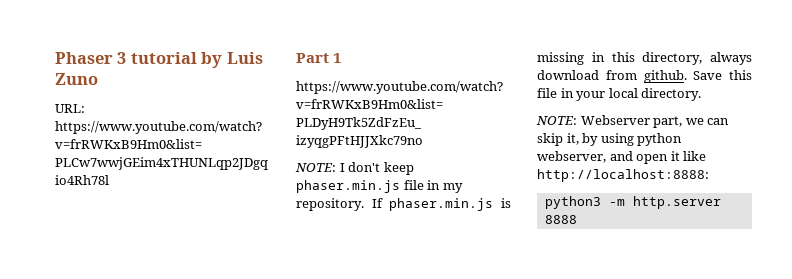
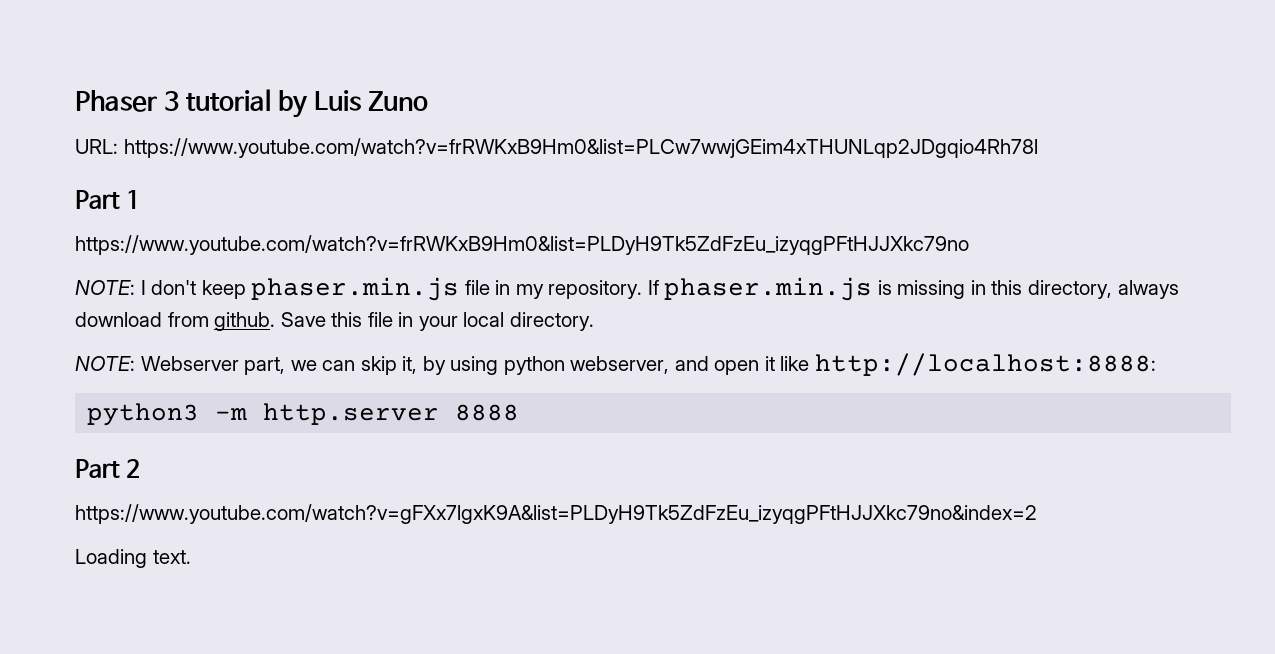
(577, 219) none -> [75,459,141,478] [75,504,1037,524] [75,549,191,568] // Part 2 // https://www.youtube.com/watch?v=gFXx7lgxK9A&list=PLDyH9Tk5ZdFzEu_izyqgPFtHJJXkc79no&index=2 // Loading text.

